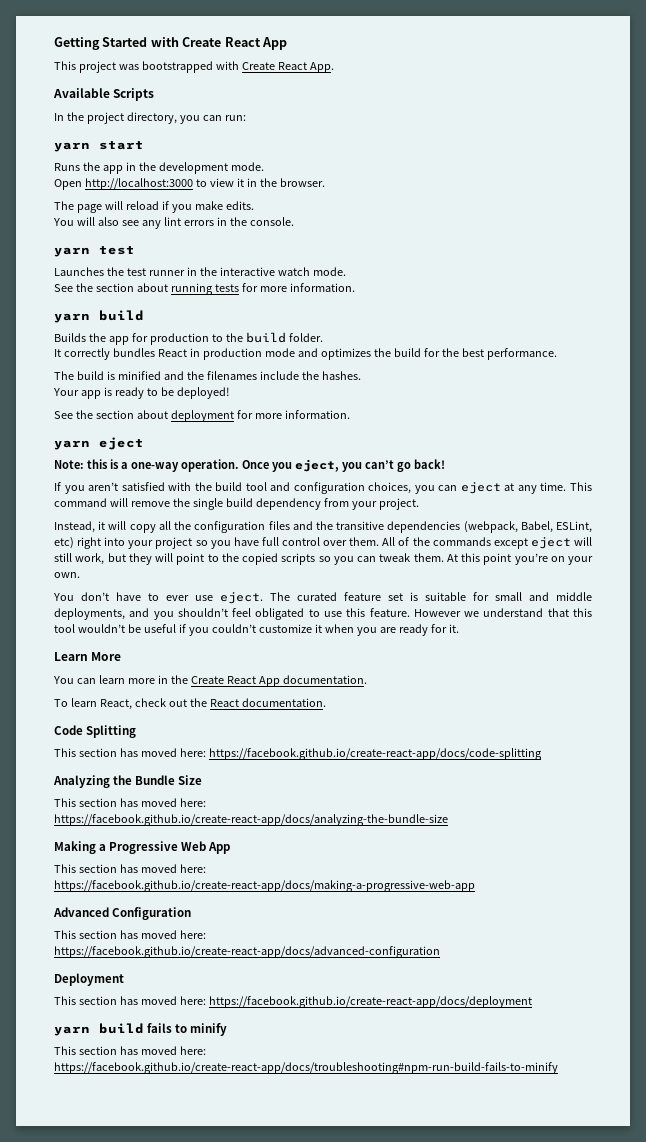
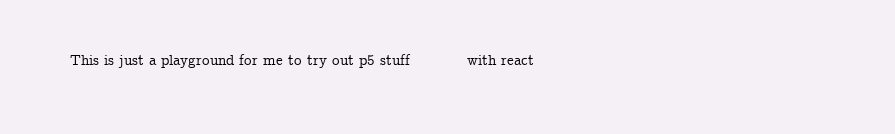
[54,37,287,50] [54,61,334,73] [53,88,155,101] [54,112,246,124] [54,141,144,152] [54,162,264,174] [54,178,325,190] [54,201,254,213] [53,217,294,229] [54,246,135,257] [54,267,346,276] [54,283,355,295] [54,310,144,323] [54,332,323,345] [54,348,557,360] [54,371,361,380] [53,387,230,399] [54,410,350,422] [54,437,144,450] [54,459,445,472] [54,482,592,494] [54,498,419,510] [54,521,592,533] [54,537,592,549] [54,553,593,565] [54,572,80,578] [53,592,592,604] [54,608,592,620] [54,624,459,636] [54,652,122,661] [53,675,367,687] [54,698,326,710] [54,725,137,738] [54,748,542,760] [53,775,203,788] [54,798,206,807] [54,814,448,826] [54,841,231,854] [54,864,206,873] [54,880,475,892] [53,907,192,920] [54,930,206,939] [54,946,440,958] [54,973,124,986] [54,996,532,1008] [54,1023,228,1036] [54,1046,206,1055] [54,1062,558,1074] Getting Started with Create React App // This project was bootstrapped with Create React App. // Available Scripts // In the project directory, you can run: // yarn start // Runs the app in the development mode. // Open http://localhost:3000 to view it in the browser. // The page will reload if you make edits. // You will also see any lint errors in the console. // yarn test // Launches the test runner in the interactive watch mode. // See the section about running tests for more information. // yarn build // Builds the app for production to the build folder. // It correctly bundles React in production mode and optimizes the build for the best performance. // The build is minified and the filenames include the hashes. // Your app is ready to be deployed! // See the section about deployment for more information. // yarn eject // Note: this is a one-way operation. Once you eject, you can’t go back! // If you aren’t satisfied with the build tool and configuration choices, you can eject at any time. This command will remove the single build dependency from your project. // Instead, it will copy all the configuration files and the transitive dependencies (webpack, Babel, ESLint, etc) right into your project so you have full control over them. All of the commands except eject will still work, but they will point to the copied scripts so you can tweak them. At this point you’re on your own. // You don’t have to ever use eject. The curated feature set is suitable for small and middle deployments, and you shouldn’t feel obligated to use this feature. However we understand that this tool wouldn’t be useful if you couldn’t customize it when you are ready for it. // Learn More // You can learn more in the Create React App documentation. // To learn React, check out the React documentation. // Code Splitting // This section has moved here: https://facebook.github.io/create-react-app/docs/code-splitting // Analyzing the Bundle Size // This section has moved here: https://facebook.github.io/create-react-app/docs/analyzing-the-bundle-size // Making a Progressive Web App // This section has moved here: https://facebook.github.io/create-react-app/docs/making-a-progressive-web-app // Advanced Configuration // This section has moved here: https://facebook.github.io/create-react-app/docs/advanced-configuration // Deployment // This section has moved here: https://facebook.github.io/create-react-app/docs/deployment // yarn build fails to minify // This section has moved here: https://facebook.github.io/create-react-app/docs/troubleshooting#npm-run-build-fails-to-minify -> [70,54,534,68] This is just a playground for me to try out p5 stuff with react

